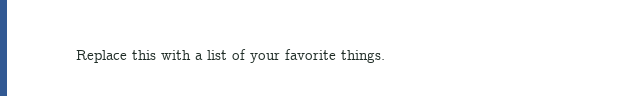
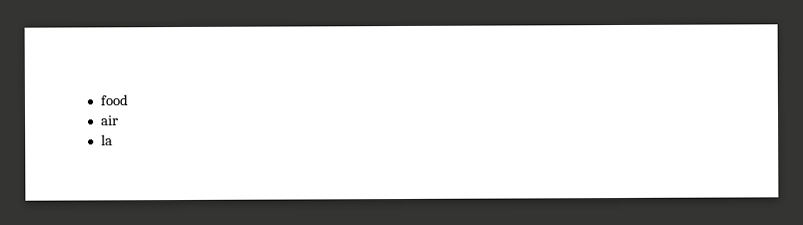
[76,49,385,63] Replace this with a list of your favorite things. -> [99,94,128,106] [100,115,119,126] [100,134,113,146] food // air // la

